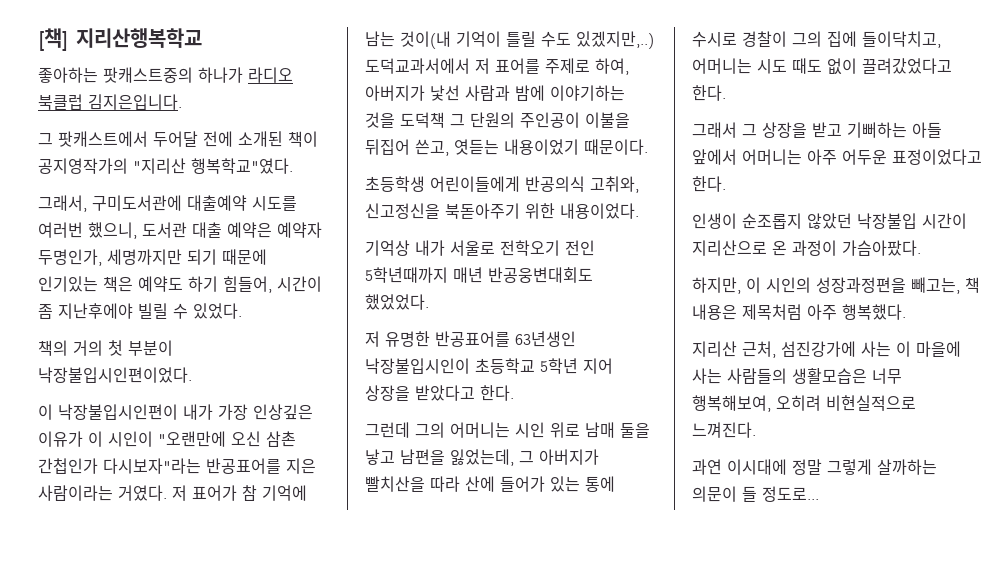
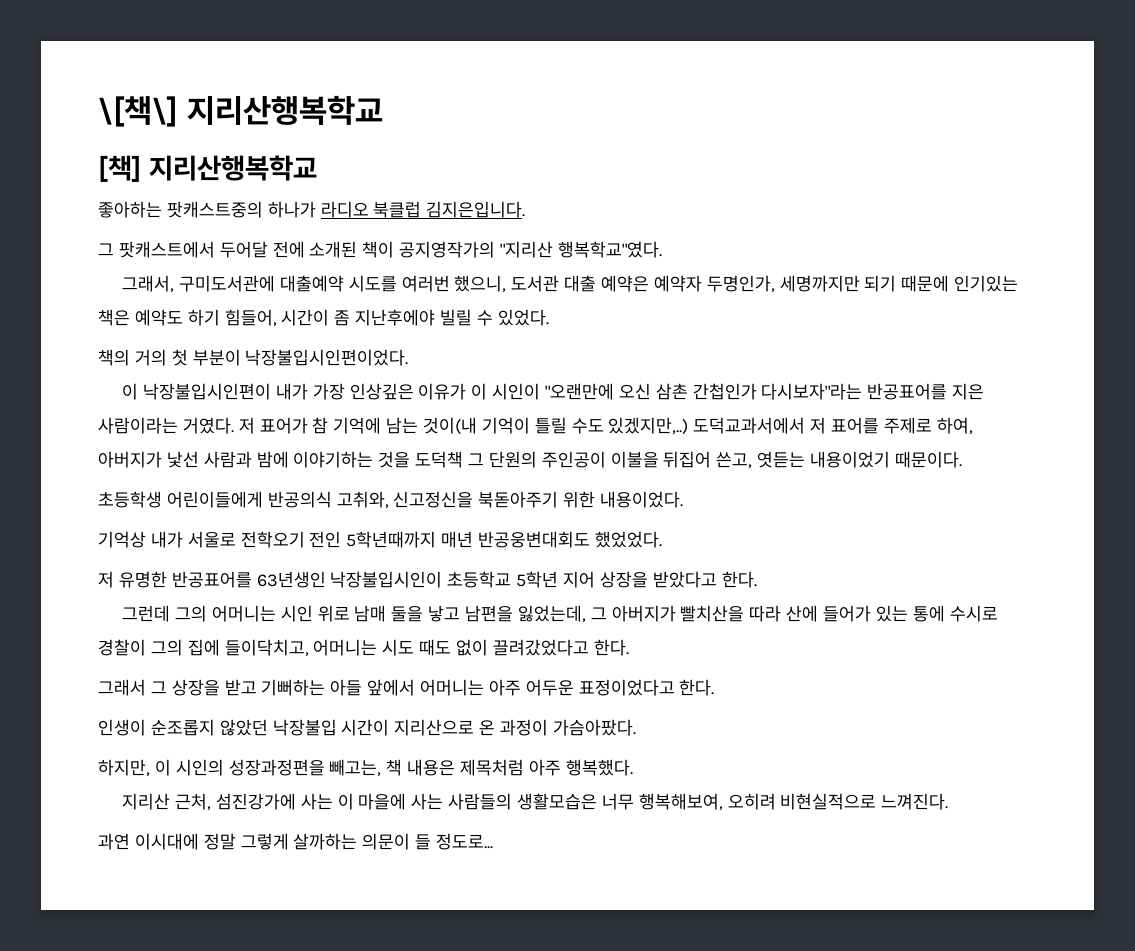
(38, 39) none -> [98,95,383,127] \[책\] 지리산행복학교 //

